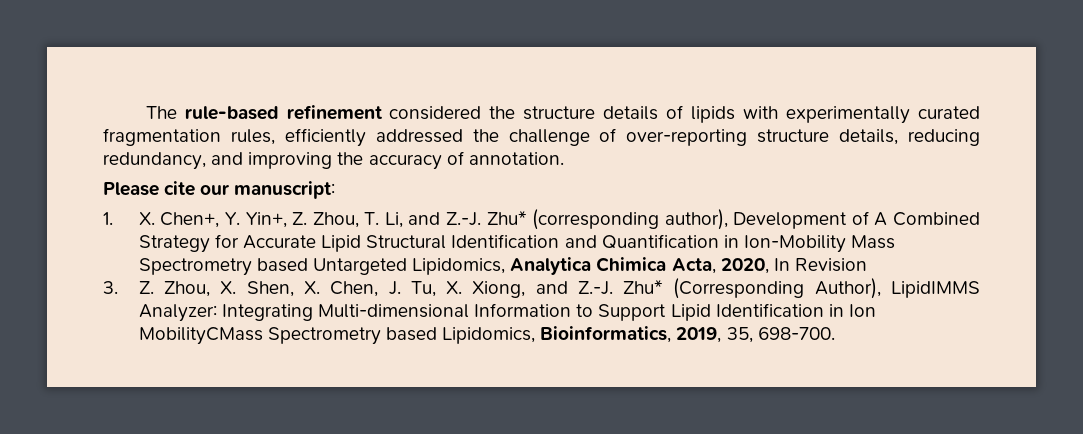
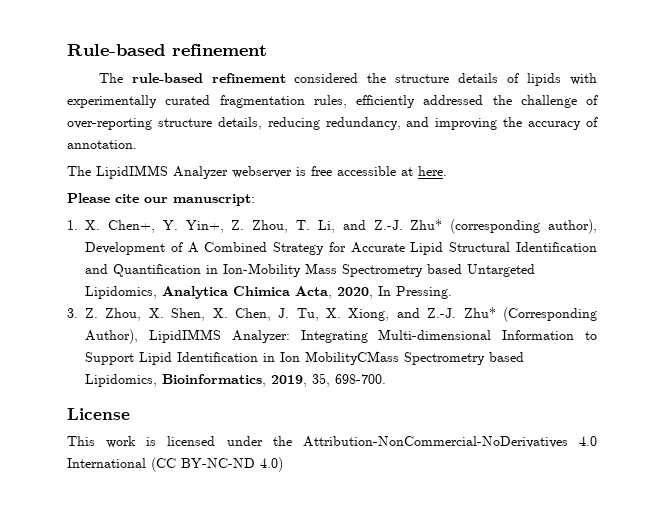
(145, 112) none -> [67,44,267,56] Rule-based refinement //
(564, 158) none -> [67,165,447,179] // The LipidIMMS Analyzer webserver is free accessible at here.
[794,258,867,272] Revision -> [396,286,452,299] Pressing.
(835, 333) none -> [67,408,130,420] [67,436,597,448] [67,457,283,472] // License // This work is licensed under the Attribution-NonCommercial-NoDerivatives 4.0 International (CC BY-NC-ND 4.0)

